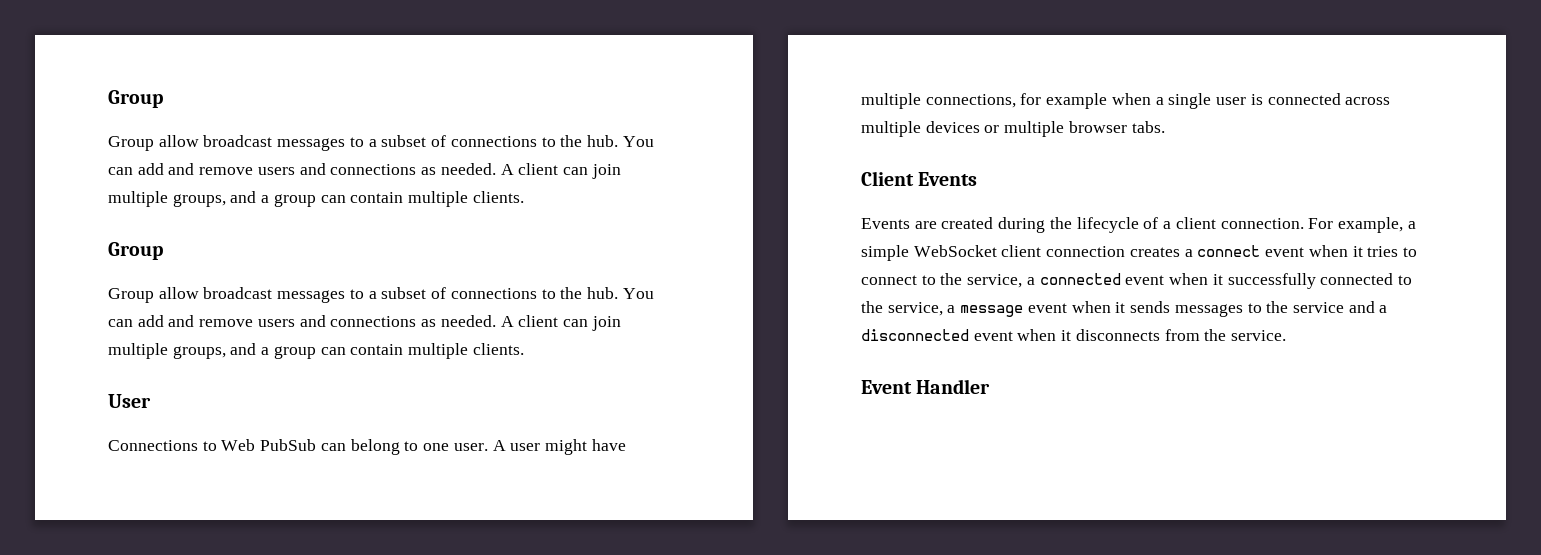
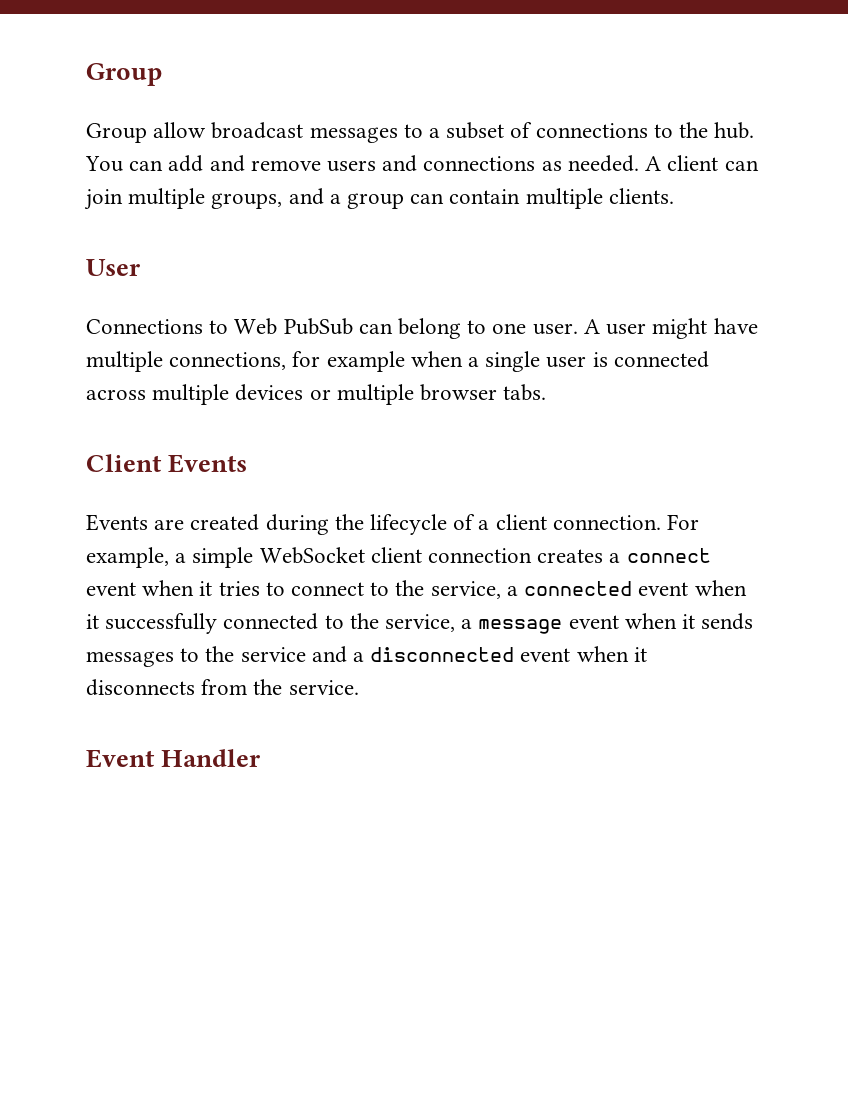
[108,242,163,260] [108,287,654,303] [108,315,621,331] [108,343,524,359] // Group // Group allow broadcast messages to a subset of connections to the hub. You can add and remove users and connections as needed. A client can join multiple groups, and a group can contain multiple clients. -> (674, 196) none

